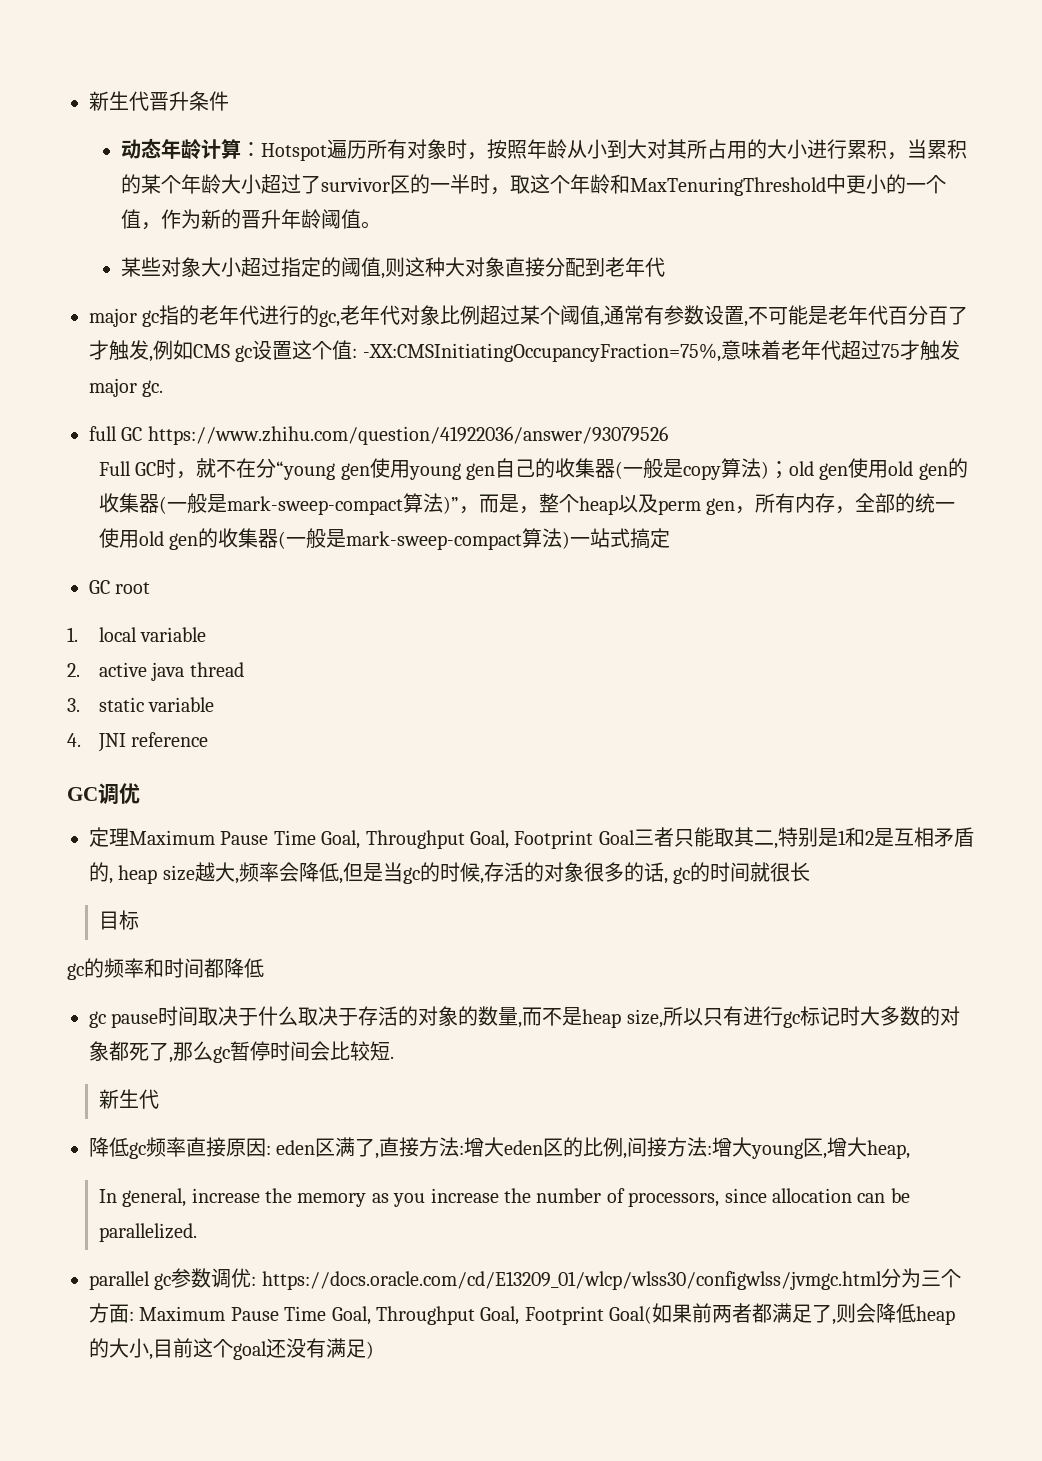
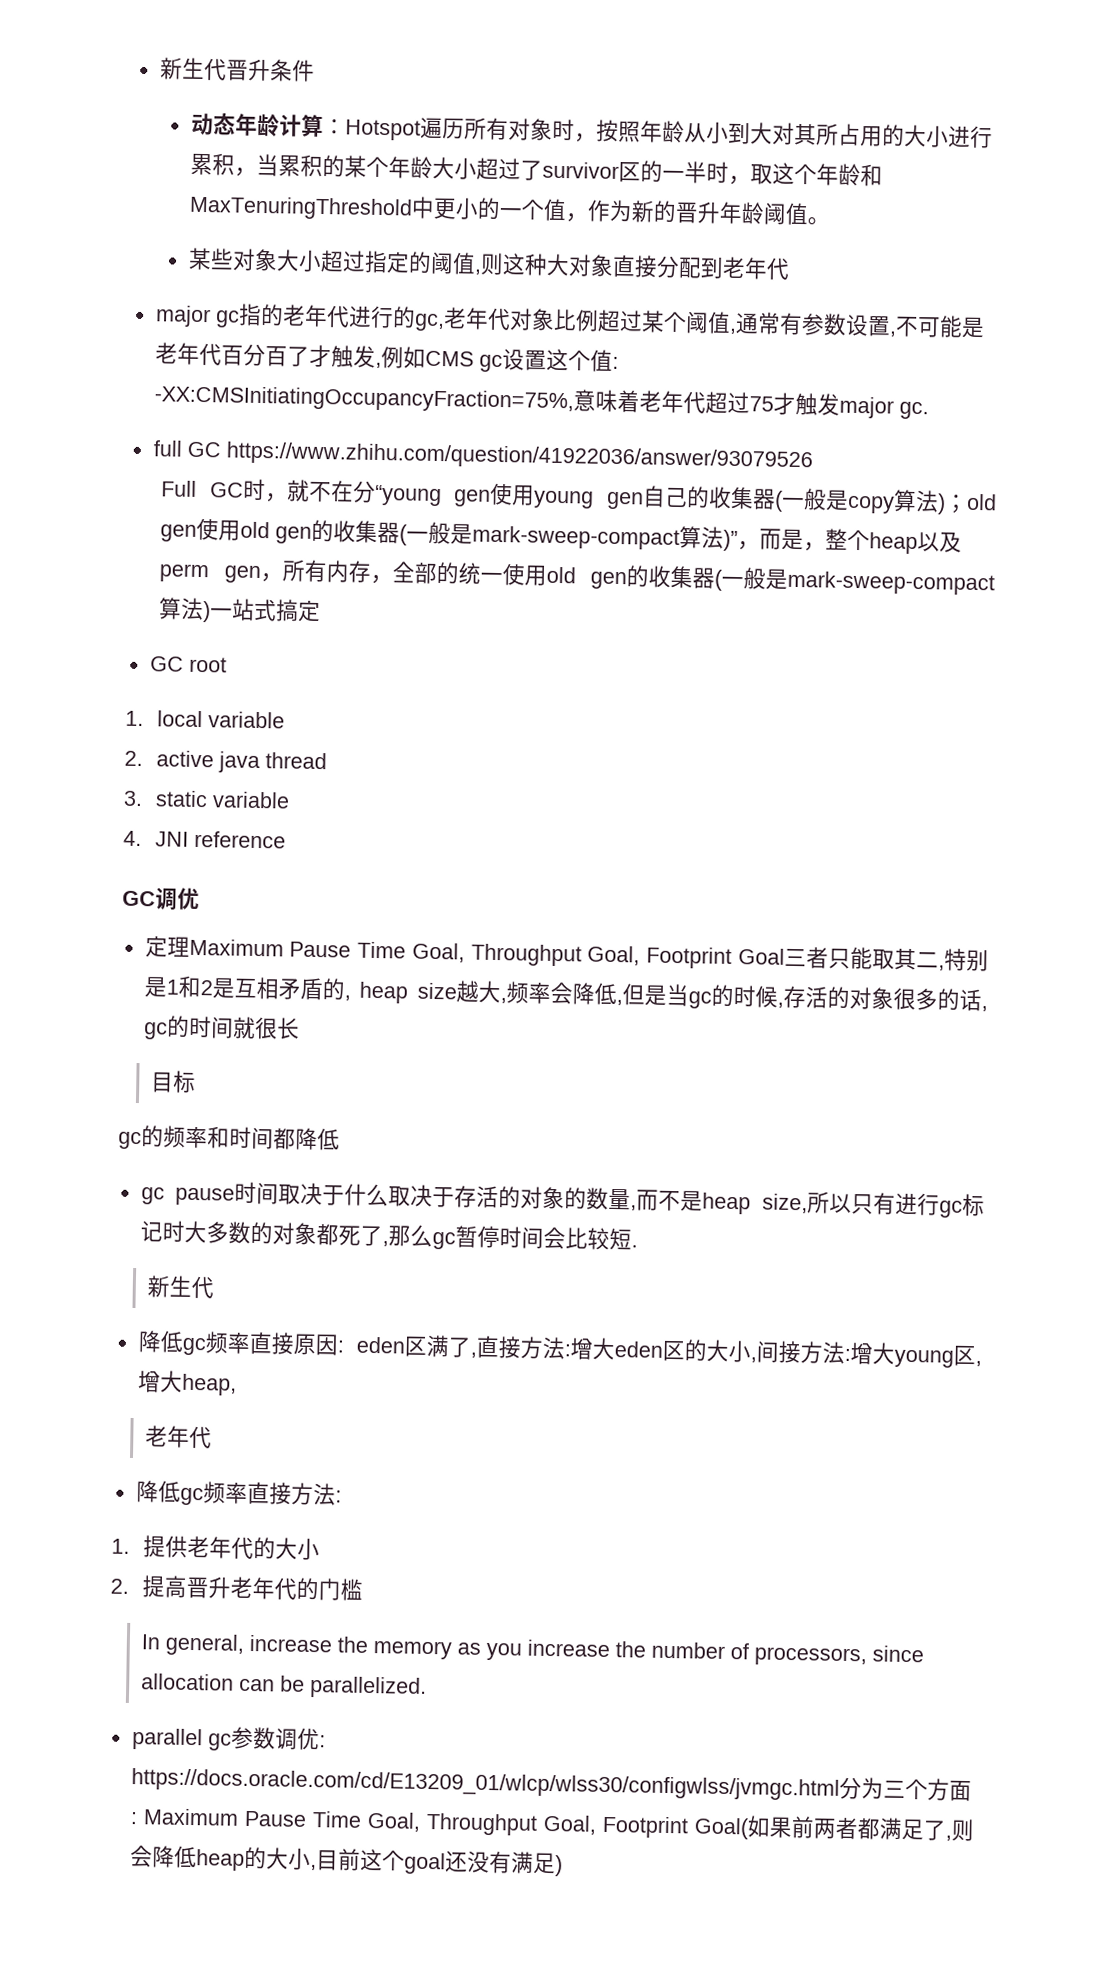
[583,1137,624,1157] 比例 -> [706,1339,752,1363] 大小
(911, 1149) none -> [145,1425,213,1449] [135,1480,342,1506] [111,1535,321,1561] [110,1575,364,1601] // 老年代 // 降低gc频率直接方法: // 1.提供老年代的大小 // 2.提高晋升老年代的门槛

